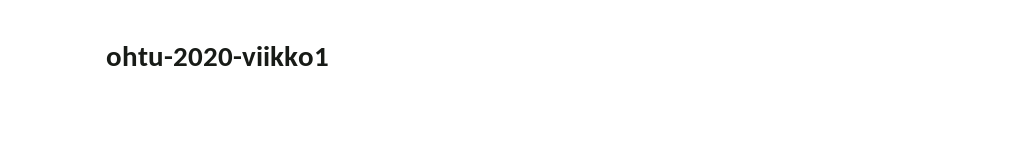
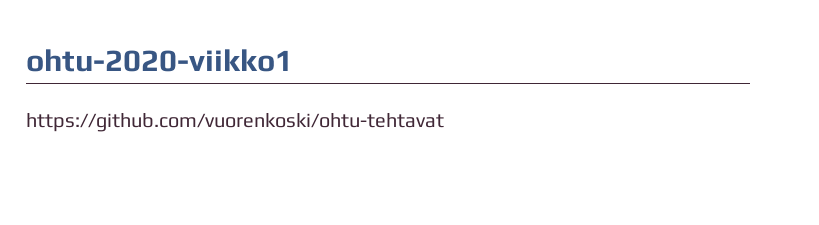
(329, 56) none -> [26,113,444,132] // https://github.com/vuorenkoski/ohtu-tehtavat

